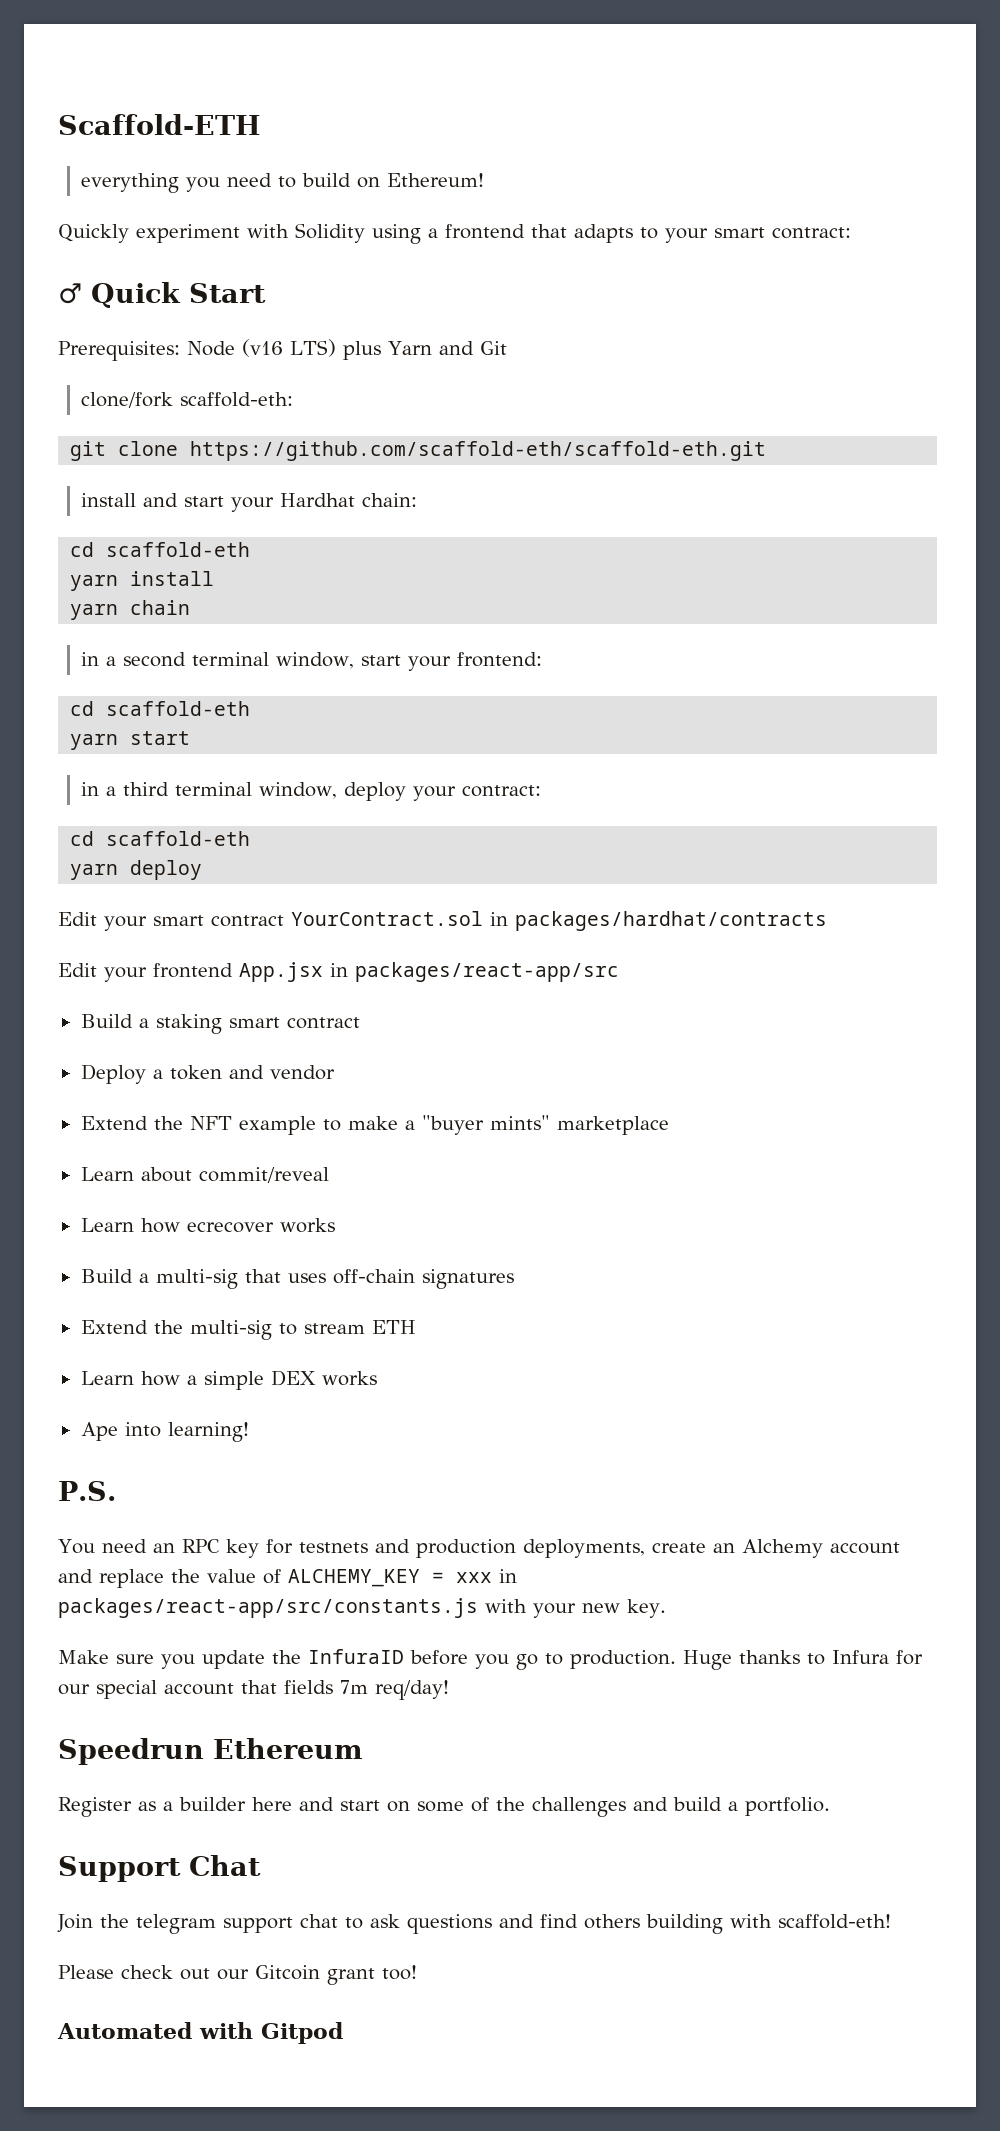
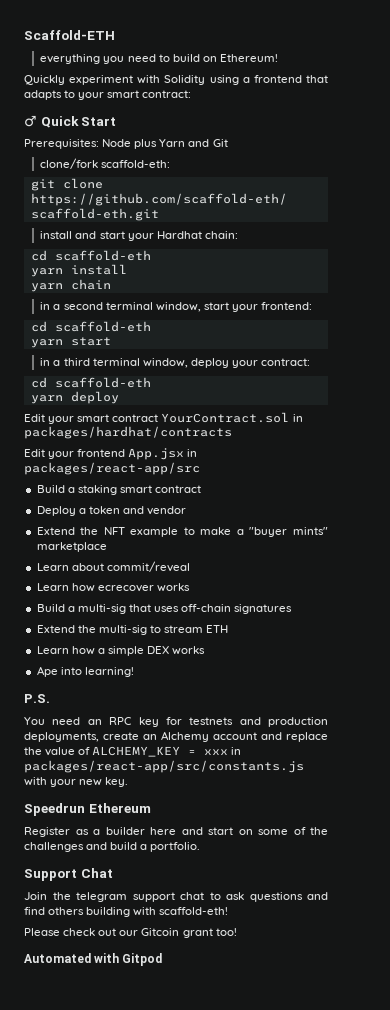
[242,339,336,357] (v16 LTS) -> (132, 143) none
[58,1649,923,1670] [58,1680,449,1700] // Make sure you update the InfuraID before you go to production. Huge thanks to Infura for our special account that fields 7m req/day! -> (129, 782) none

